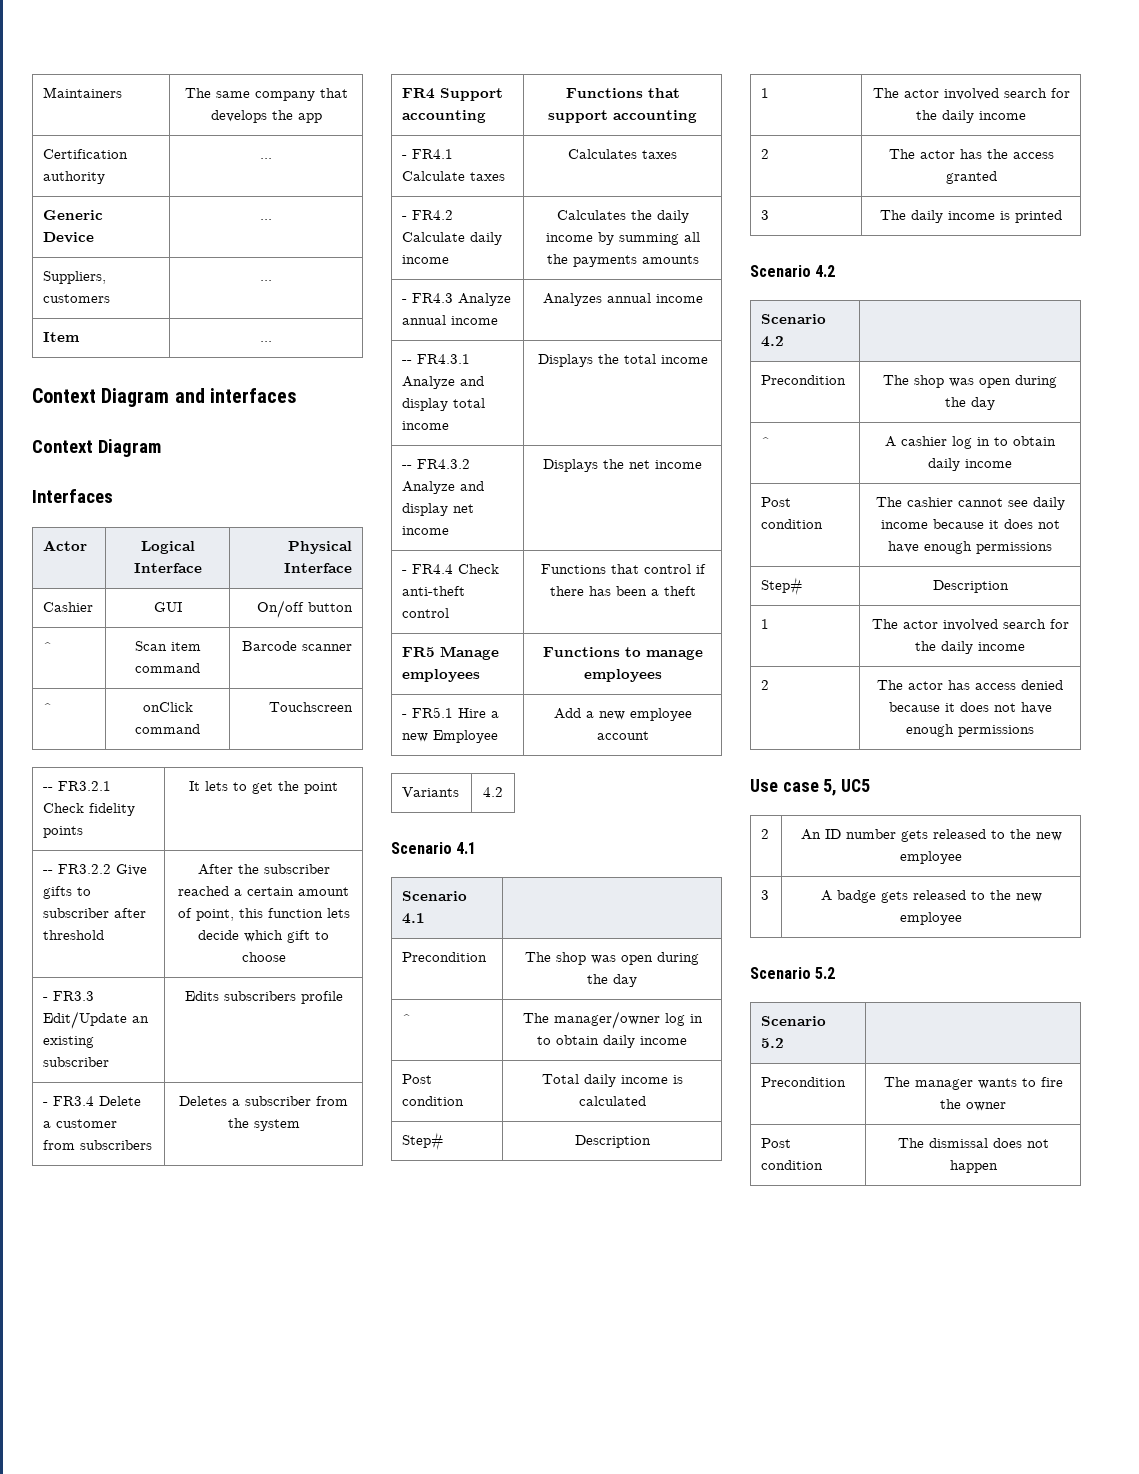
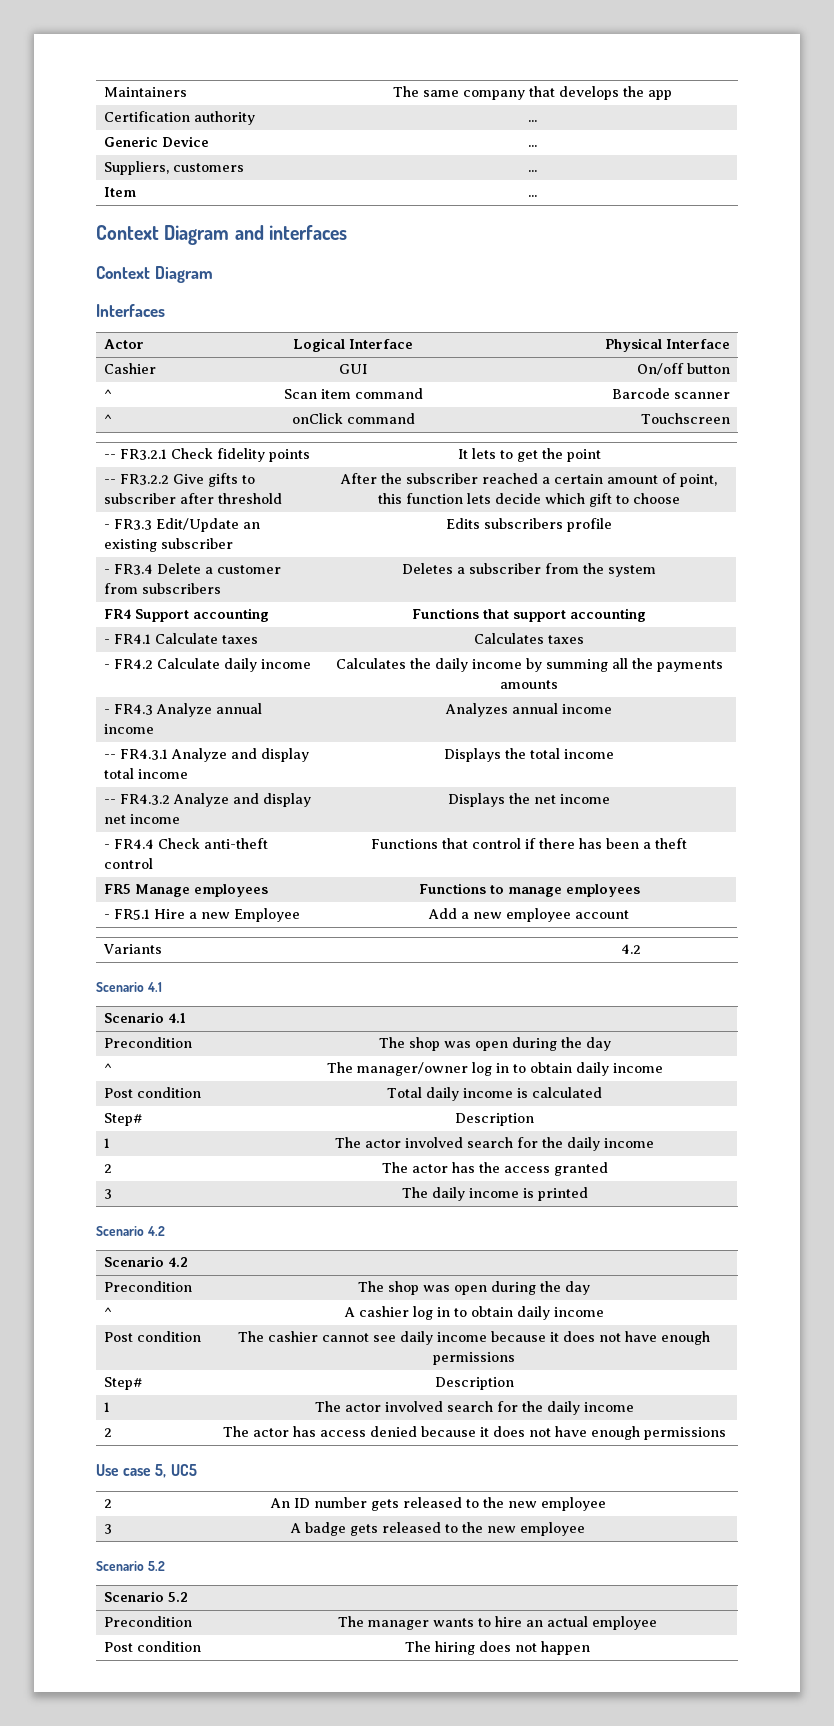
[1040,1077,1063,1087] [940,1099,1006,1111] [761,1138,792,1148] [761,1160,824,1170] [897,1138,988,1148] fire the owner // Post condition | The dismissal -> [495,1616,657,1630] [104,1641,202,1652] [405,1641,475,1655] hire an actual employee // Post condition | The hiring

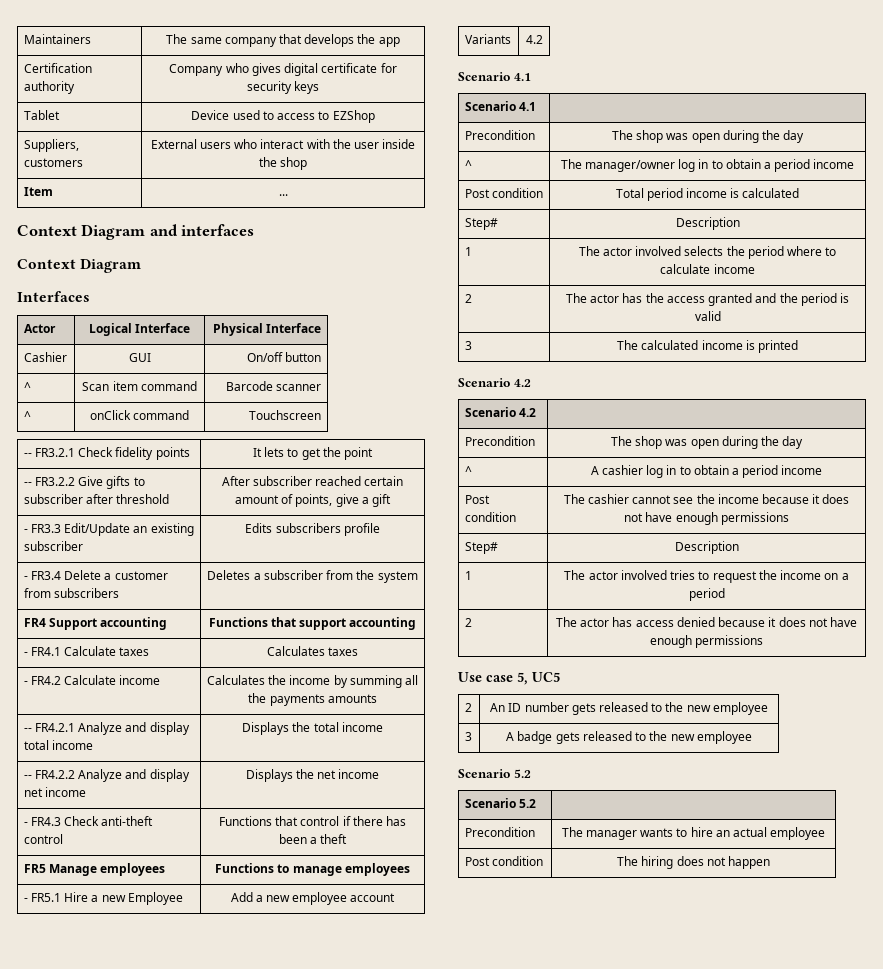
[527,120,537,122] [104,136,210,147] [527,145,537,147] [104,161,245,175] [527,170,537,172] ... // Generic Device | ... // Suppliers, customers | ... -> [169,63,397,76] [246,81,320,94] [23,110,60,120] [191,110,375,123] [23,139,79,152] [23,158,83,167] [150,139,416,149] [258,157,308,170] Company who gives digital certificate for security keys // Tablet | Device used to access to EZShop // Suppliers, customers | External users who interact with the user inside the shop
[381,473,402,484] the -> (250, 481) none
[542,477,550,484] a -> (362, 481) none
[679,474,717,487] [378,493,585,504] point, this function lets decide which -> [295,494,369,507] points, give a
[616,493,680,504] to choose -> (392, 500) none
[224,658,258,672] daily -> (117, 680) none
[434,658,468,672] daily -> (287, 680) none
[104,703,263,717] [104,724,155,734] [445,703,612,717] [104,749,169,760] // - FR4.3 Analyze annual income | Analyzes annual income // -- FR4.3.1 -> [23,723,75,732] // -- FR4.2.1
[120,794,171,805] FR4.3.2 -> [34,770,75,779] FR4.2.2
[114,839,155,849] FR4.4 -> [30,817,61,826] FR4.3
[575,1062,609,1076] daily -> [763,159,811,172] a period
[425,1087,459,1101] daily -> [646,188,683,201] period
[467,1137,600,1151] search for the daily -> [684,246,837,259] [660,264,711,274] selects the period where to calculate
(608, 1169) none -> [755,293,850,306] [694,311,721,321] and the period is valid
[431,1187,465,1201] daily -> [641,340,699,350] calculated
[516,1306,550,1320] daily -> [731,465,779,478] a period
[400,1331,433,1345] daily -> [696,494,715,504] the
[446,1401,634,1415] search for the daily income -> [670,570,849,583] [688,588,725,601] tries to request the income on a period

